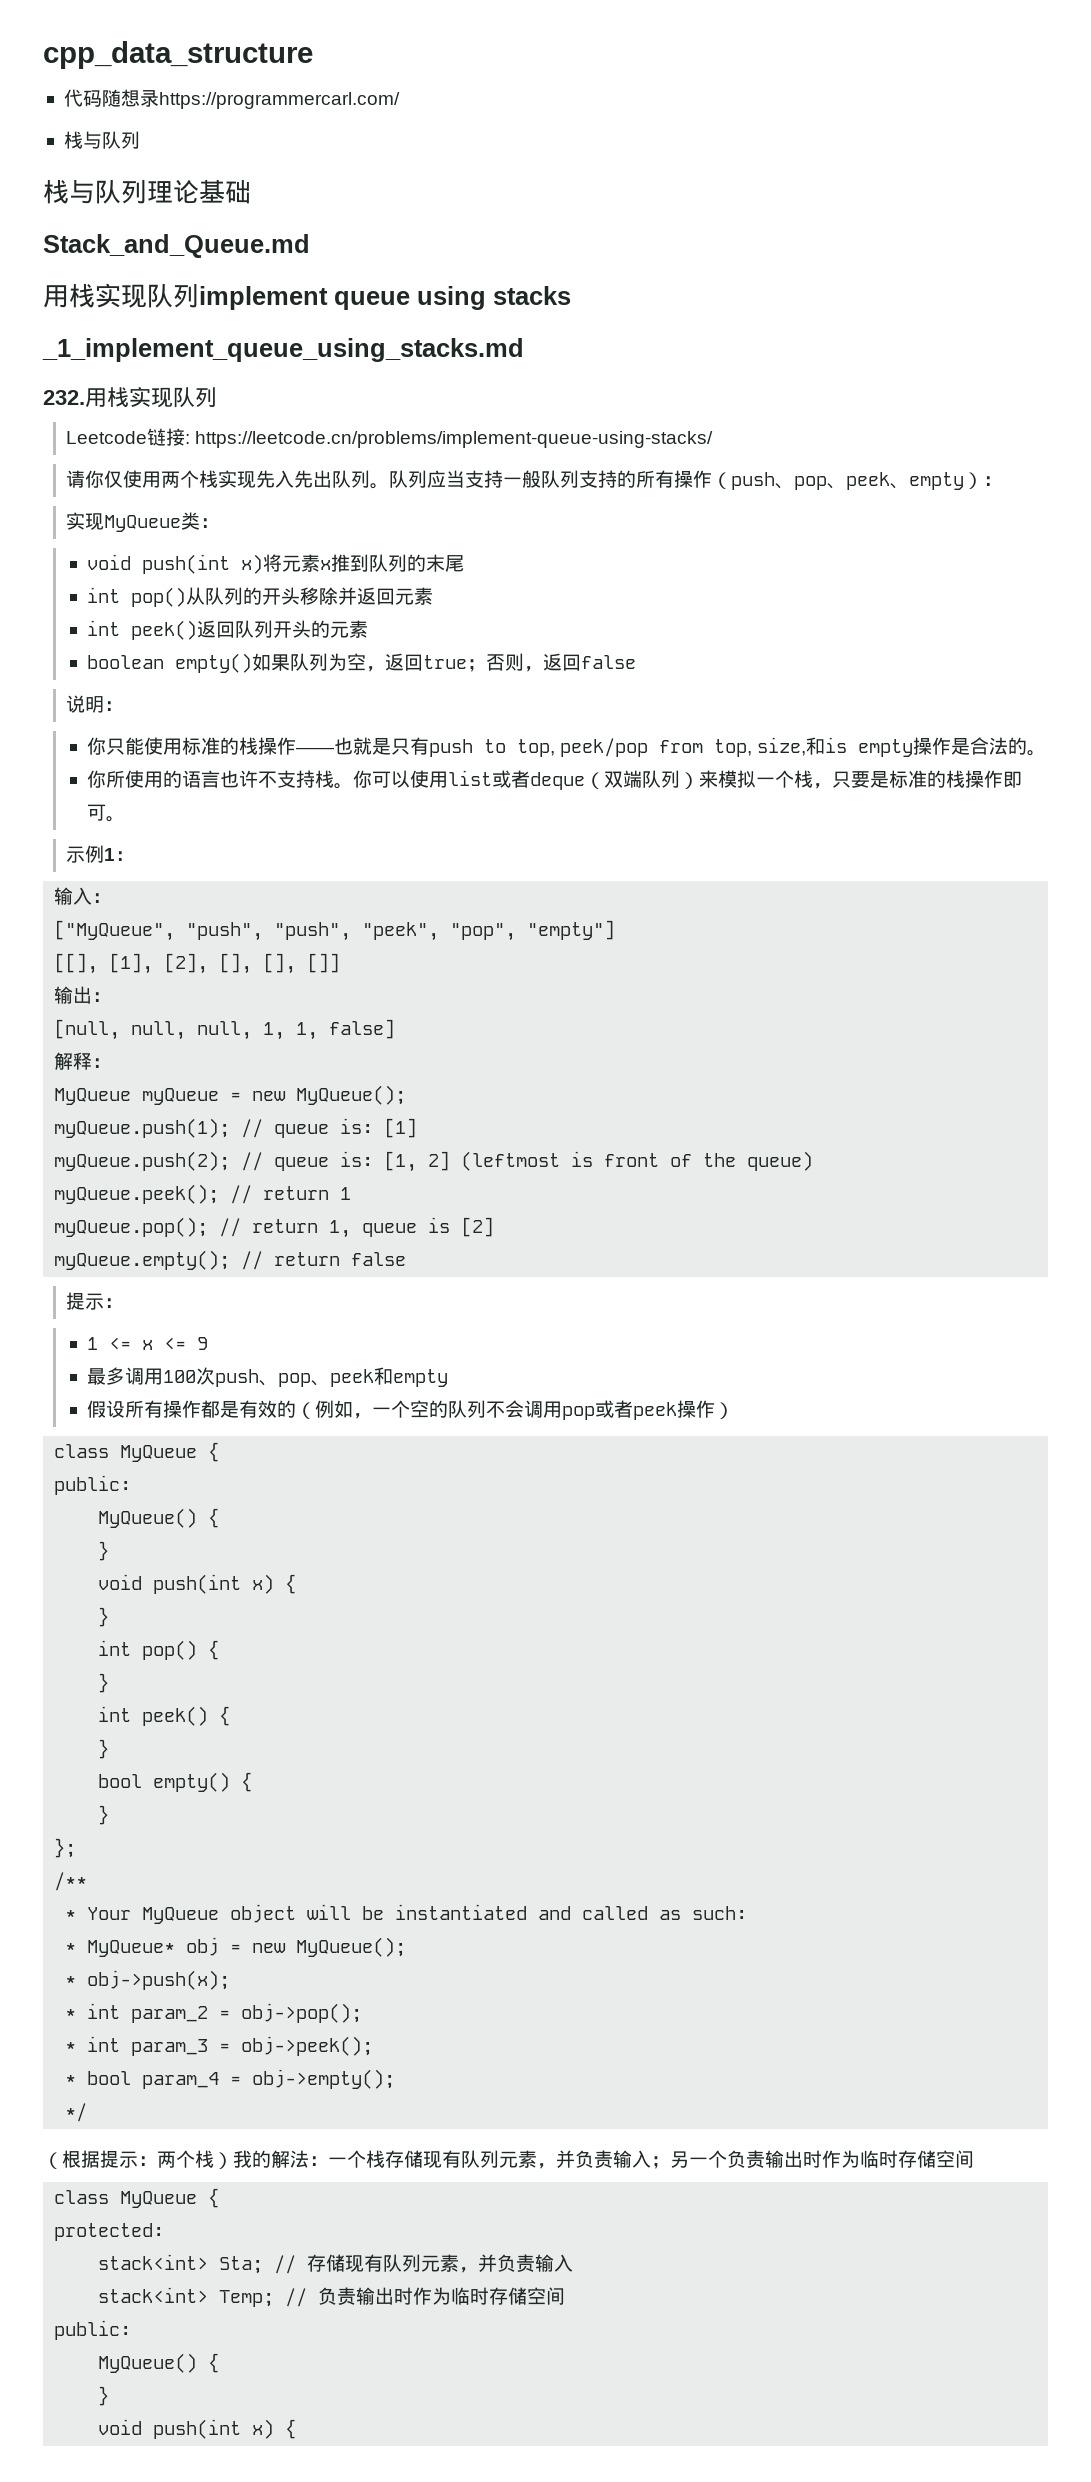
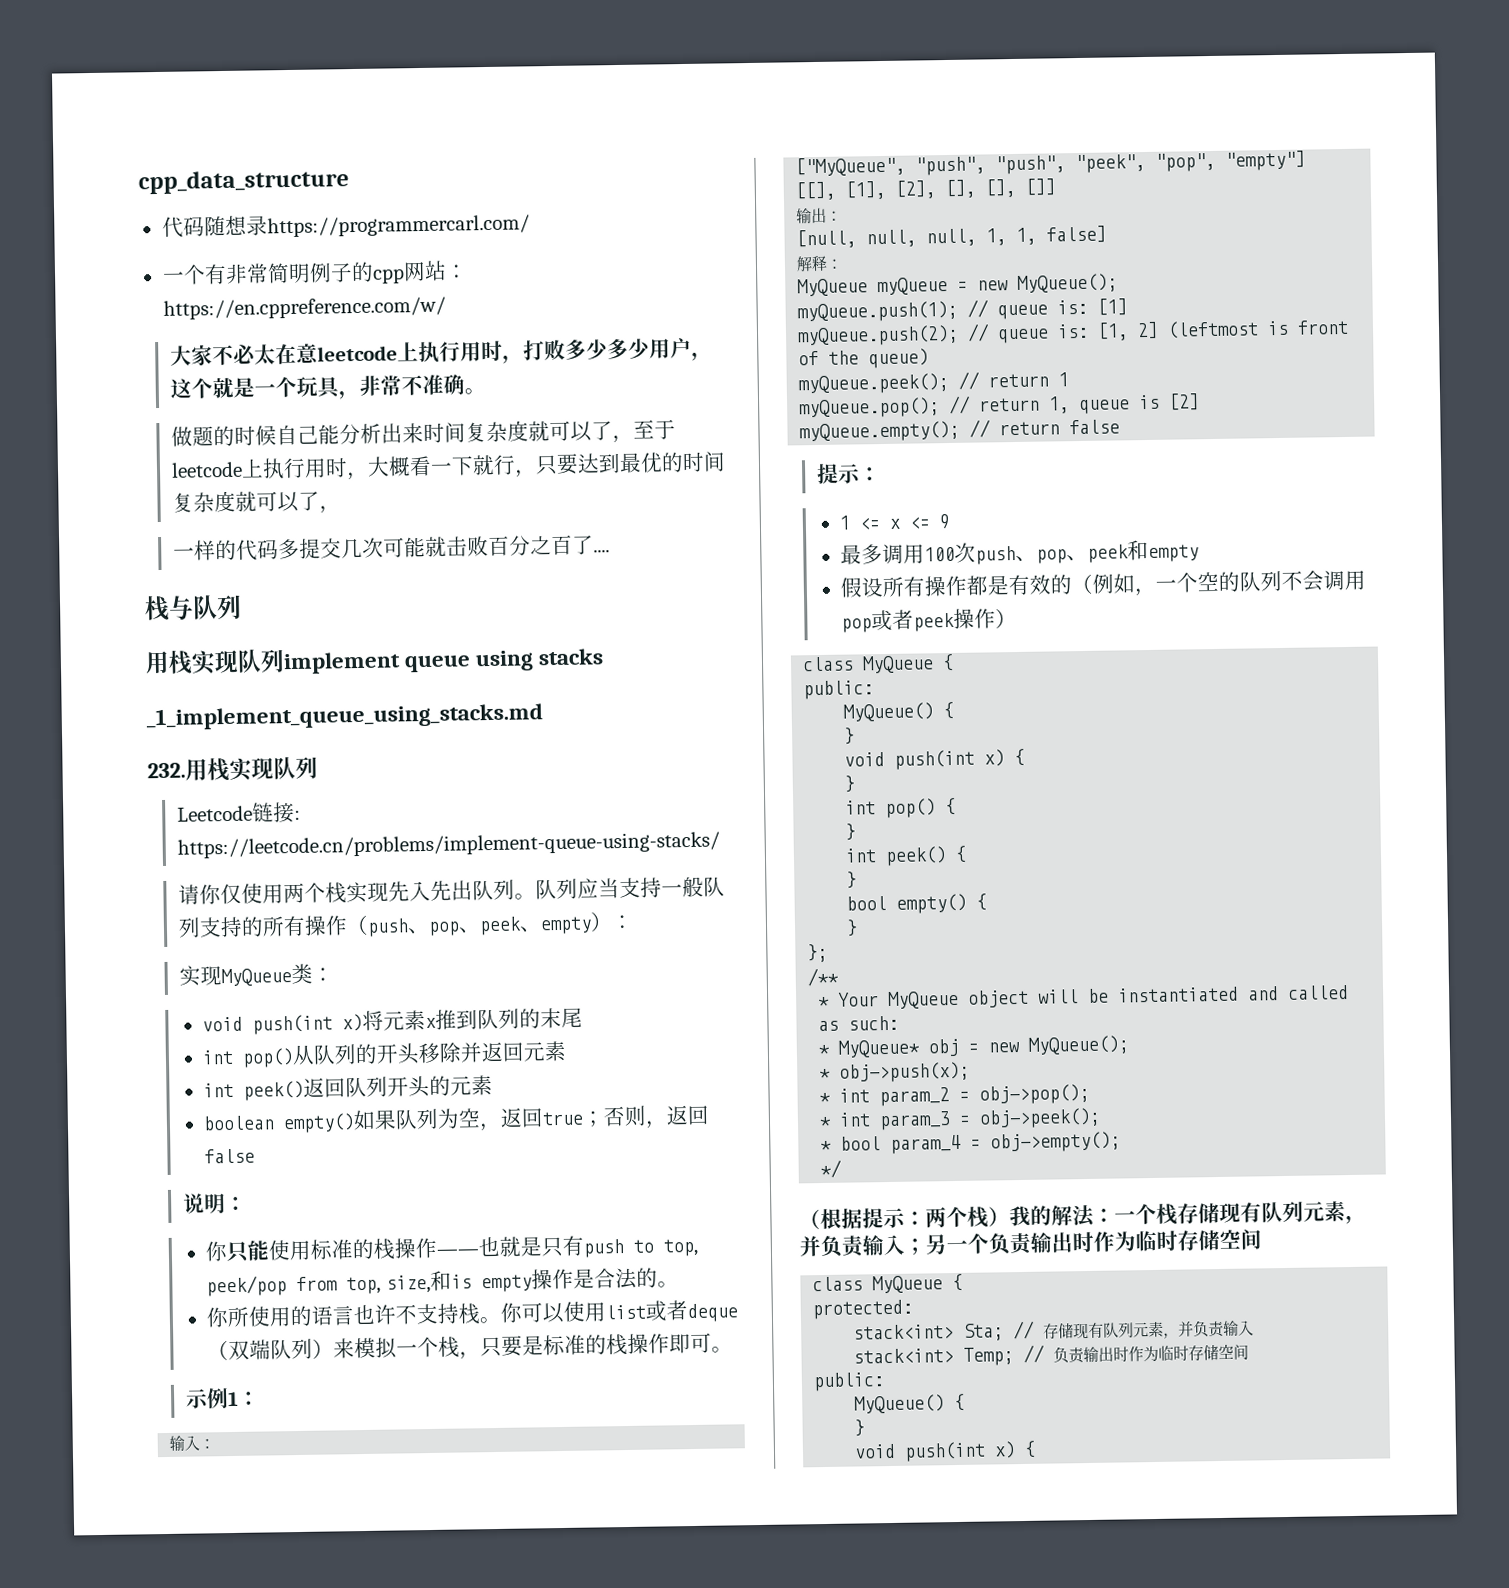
[63,131,140,149] [43,179,251,204] [43,234,310,258] 栈与队列 // 栈与队列理论基础 // Stack_and_Queue.md -> [162,260,468,285] [162,296,446,320] [169,337,713,366] [169,374,486,400] [170,419,676,447] [170,451,726,481] [171,490,341,514] [172,534,610,561] [144,594,242,622] 一个有非常简明例子的cpp网站：https://en.cppreference.com/w/ // 大家不必太在意leetcode上执行用时，打败多少多少用户，这个就是一个玩具，非常不准确。 // 做题的时候自己能分析出来时间复杂度就可以了，至于leetcode上执行用时，大概看一下就行，只要达到最优的时间复杂度就可以了， // 一样的代码多提交几次可能就击败百分之百了.... // 栈与队列

